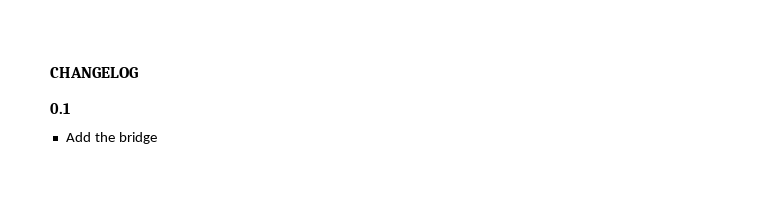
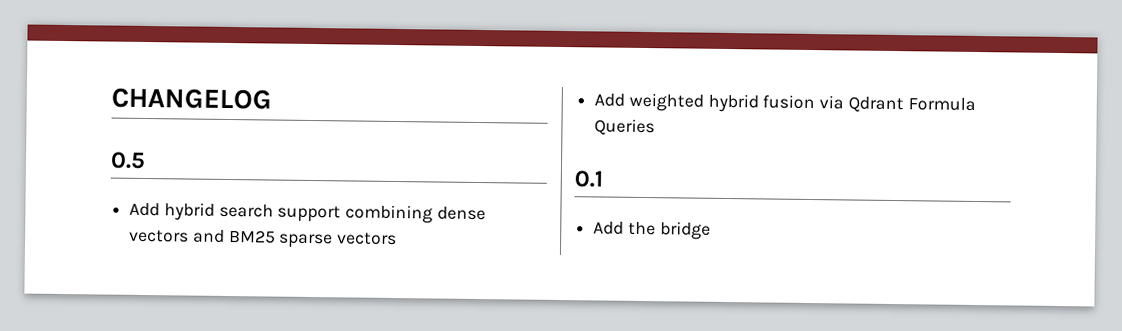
(138, 72) none -> [110,151,146,169] [129,202,486,224] [129,229,398,249] [594,92,976,113] [594,118,656,136] // 0.5 // Add hybrid search support combining dense vectors and BM25 sparse vectors // Add weighted hybrid fusion via Qdrant Formula Queries

